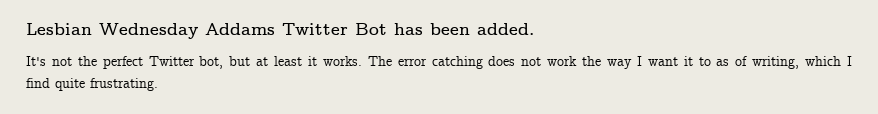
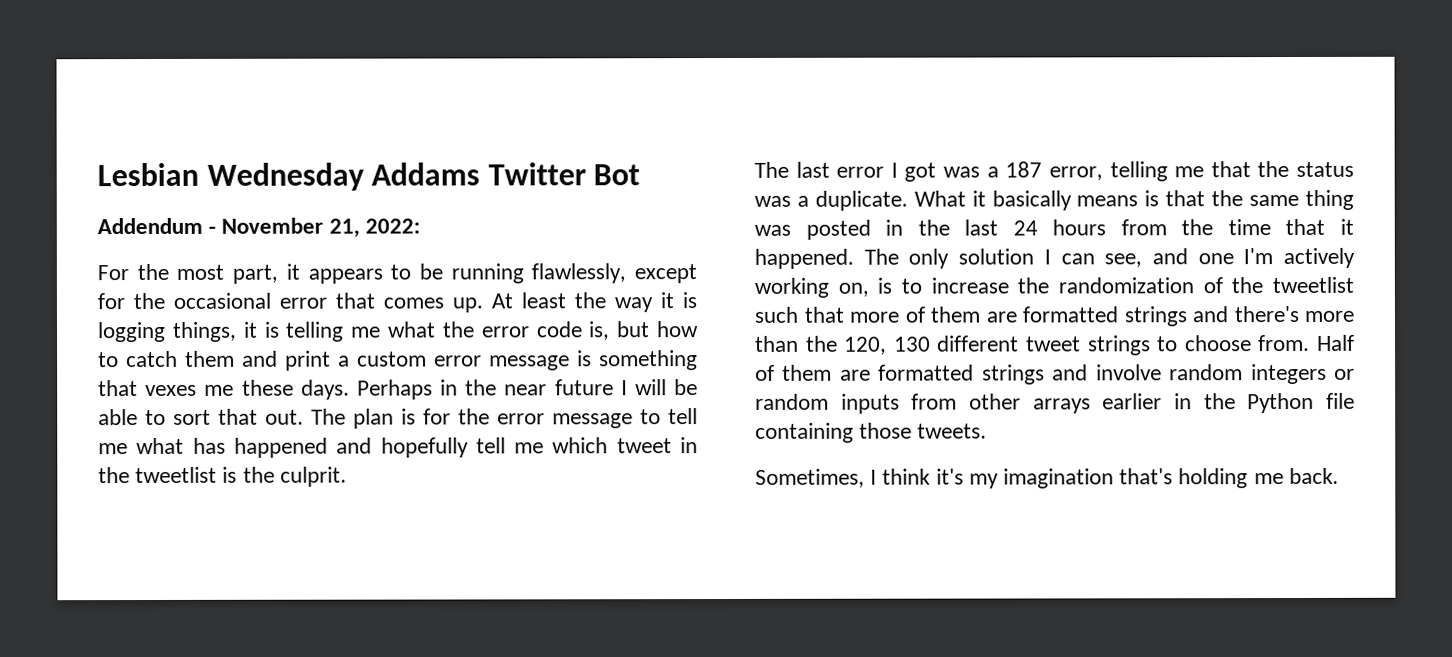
[394,23,534,35] [26,56,853,69] [26,78,158,91] has been added. // It's not the perfect Twitter bot, but at least it works. The error catching does not work the way I want it to as of writing, which I find quite frustrating. -> [97,217,420,238] [97,263,697,284] [97,292,697,313] [97,321,699,343] [98,350,698,371] [98,379,698,400] [98,408,698,429] [98,437,698,458] [98,466,347,487] [754,161,1354,182] [754,189,1354,211] [754,218,1354,240] [754,247,1355,269] [754,276,1354,298] [754,305,1354,327] [755,334,1355,356] [755,363,1355,385] [755,392,1355,414] [755,422,988,443] [755,467,1339,489] // Addendum - November 21, 2022: // For the most part, it appears to be running flawlessly, except for the occasional error that comes up. At least the way it is logging things, it is telling me what the error code is, but how to catch them and print a custom error message is something that vexes me these days. Perhaps in the near future I will be able to sort that out. The plan is for the error message to tell me what has happened and hopefully tell me which tweet in the tweetlist is the culprit. // The last error I got was a 187 error, telling me that the status was a duplicate. What it basically means is that the same thing was posted in the last 24 hours from the time that it happened. The only solution I can see, and one I'm actively working on, is to increase the randomization of the tweetlist such that more of them are formatted strings and there's more than the 120, 130 different tweet strings to choose from. Half of them are formatted strings and involve random integers or random inputs from other arrays earlier in the Python file containing those tweets. // Sometimes, I think it's my imagination that's holding me back.

